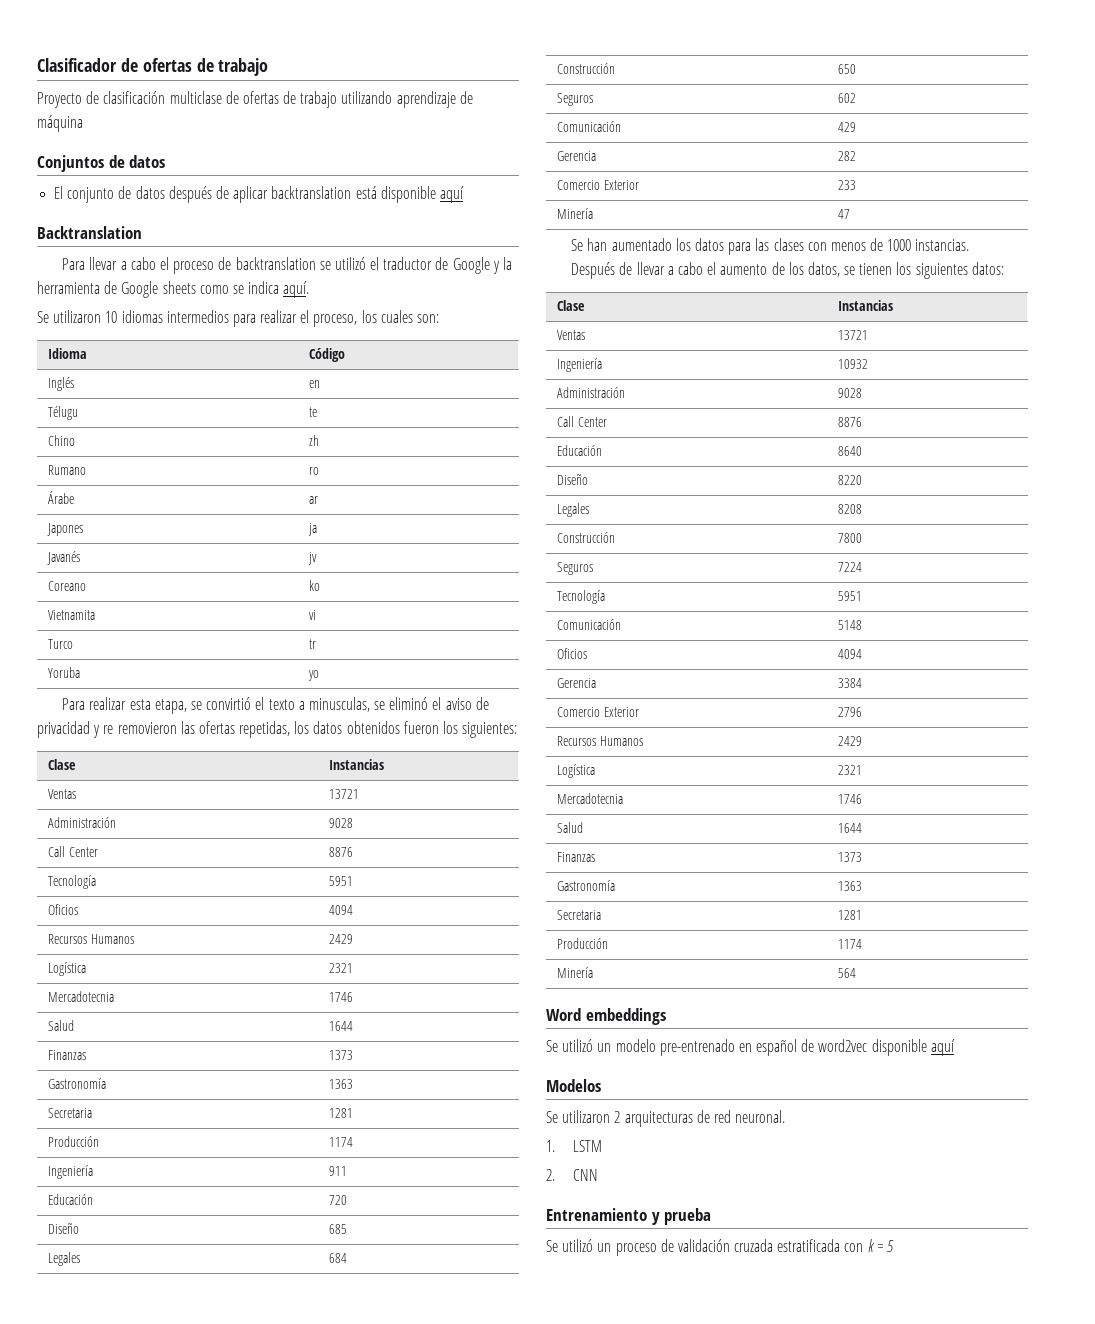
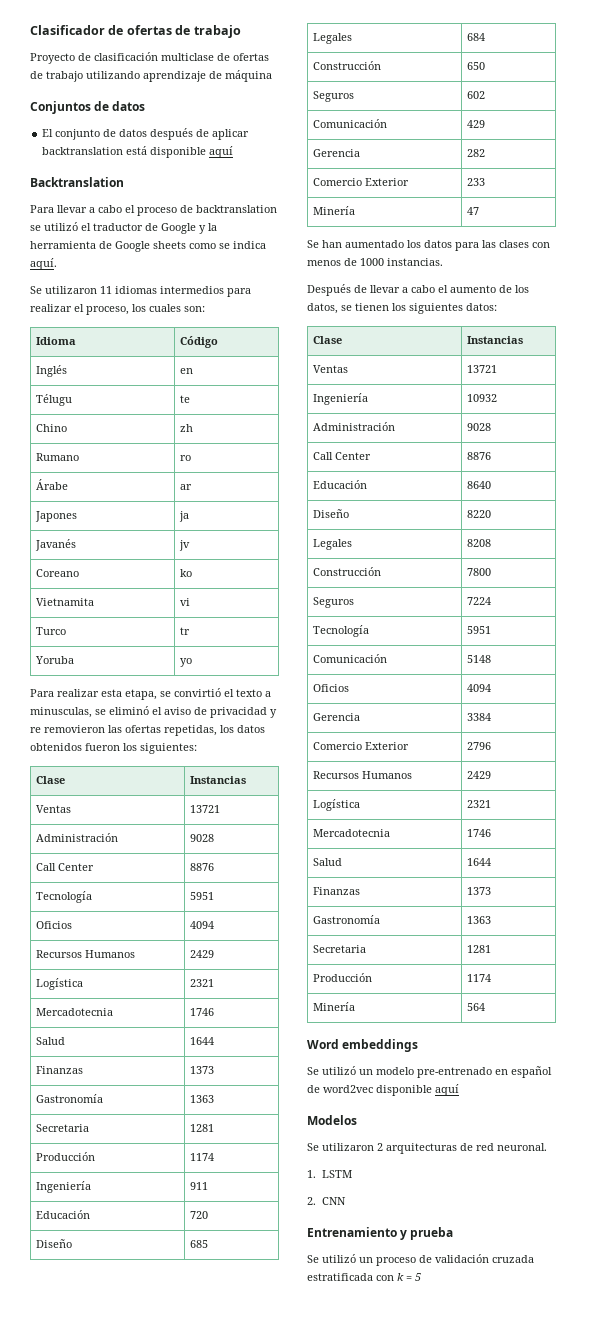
[105,311,118,323] 10 -> [100,286,112,294] 11

